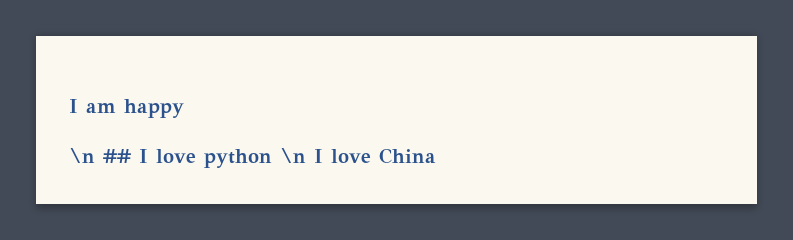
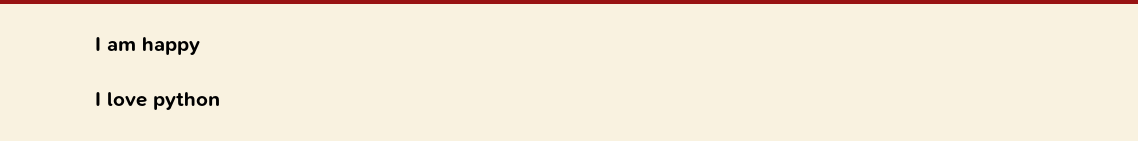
[69,148,131,163] \n ## -> (200, 46) none
[280,148,436,164] \n I love China -> (220, 101) none

